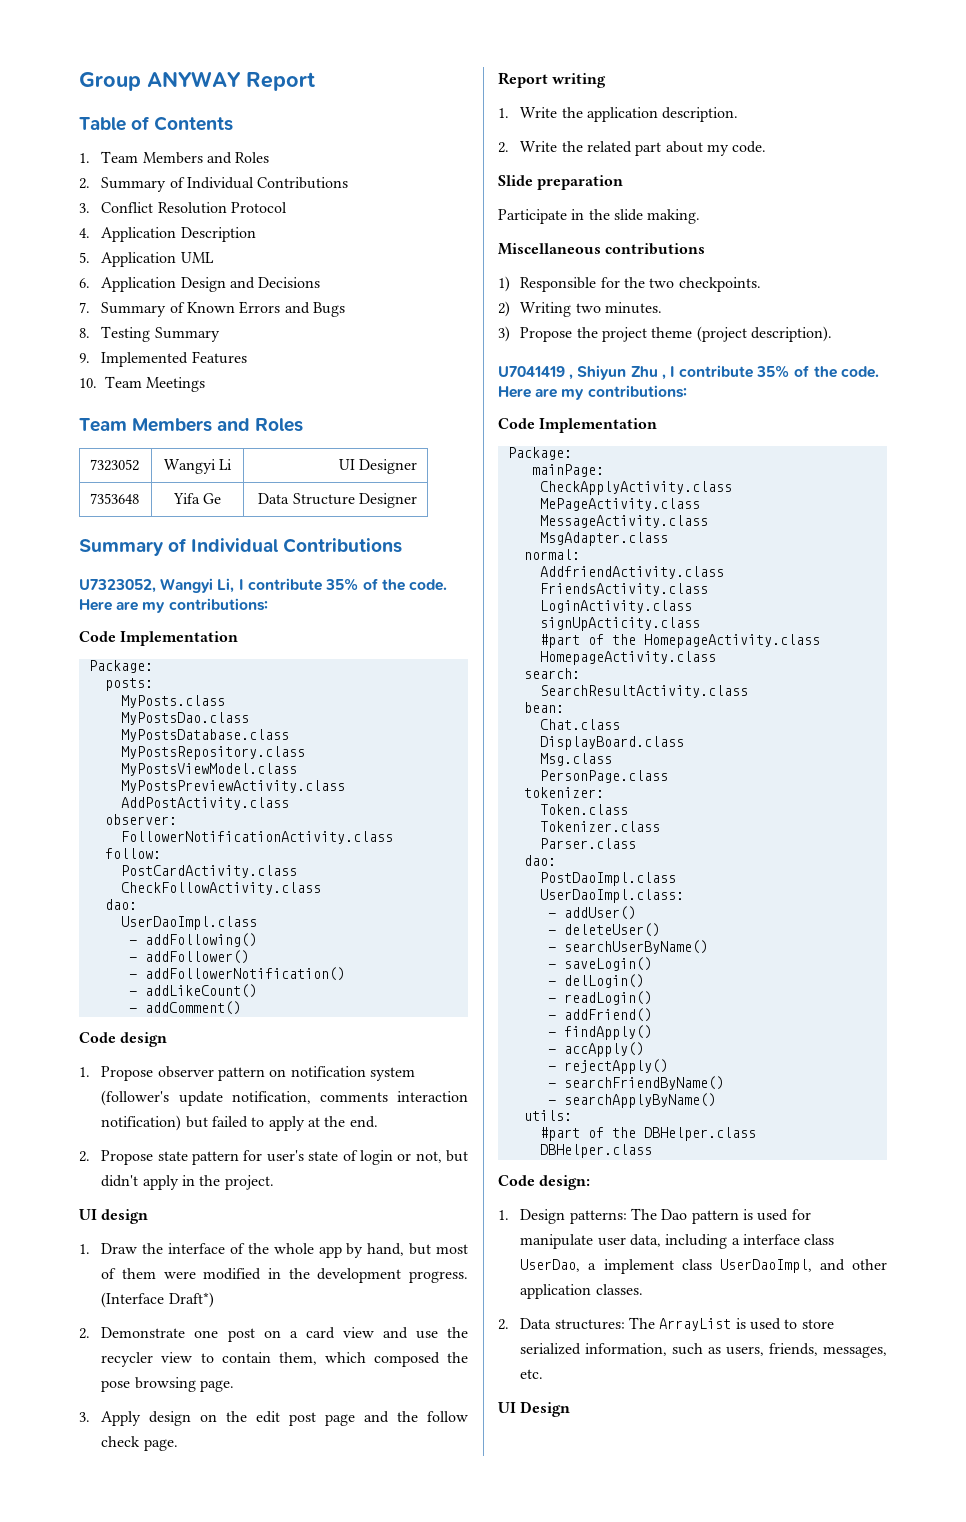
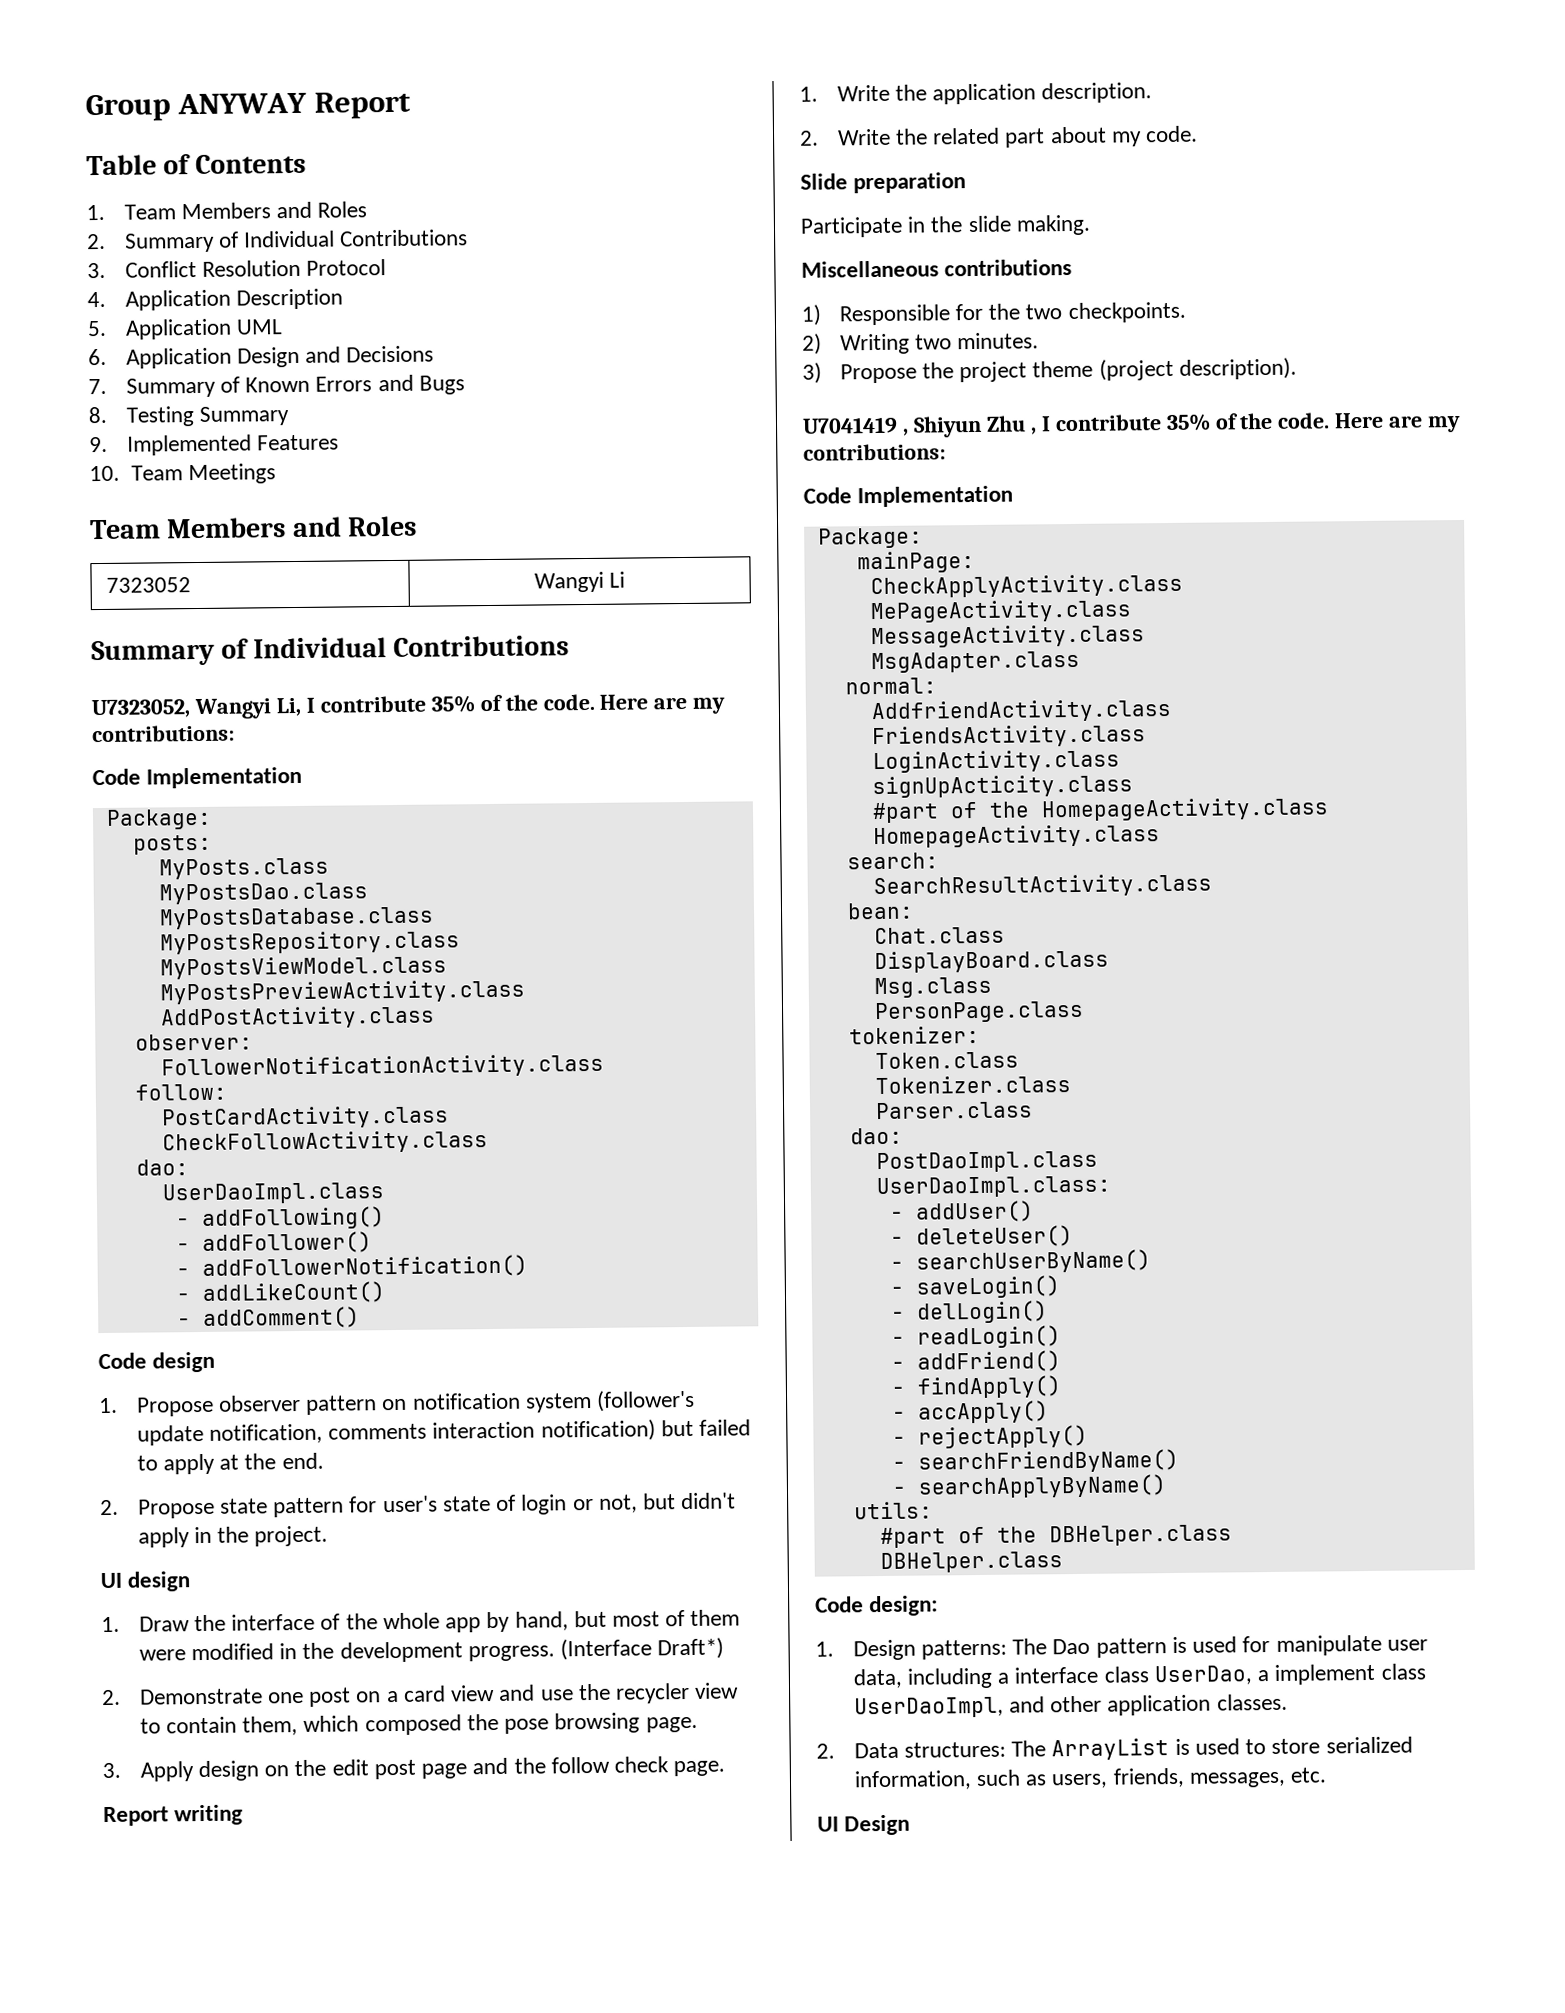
[338,459,417,474] [90,493,140,504] [172,493,222,504] [258,493,417,508] | UI Designer // 7353648 | Yifa Ge | Data Structure Designer -> (626, 579) none

